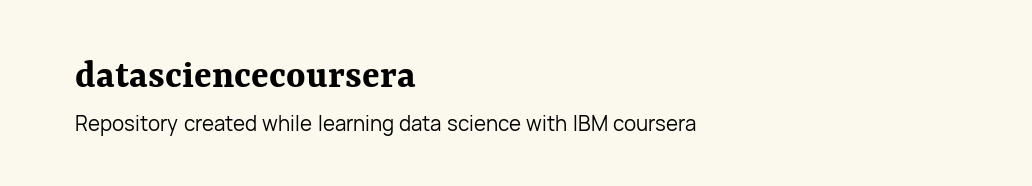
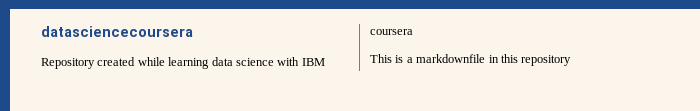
(697, 124) none -> [370,54,572,66] // This is a markdownfile in this repository

